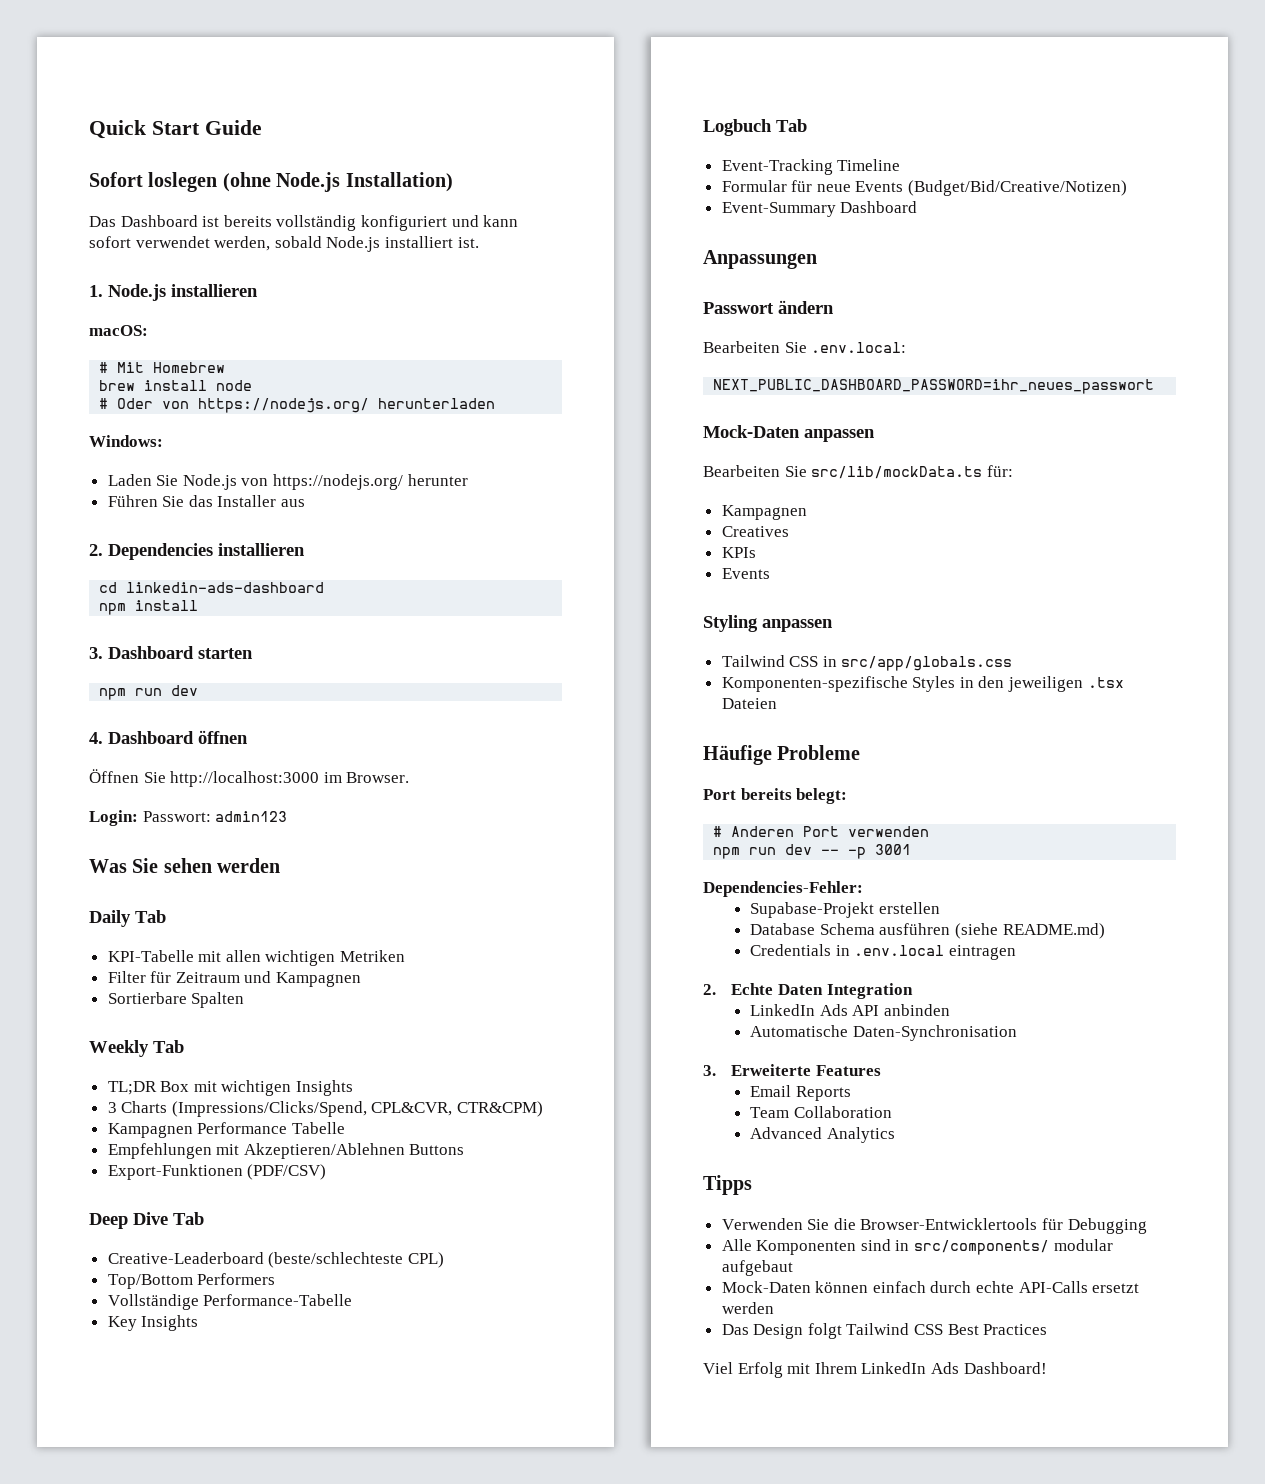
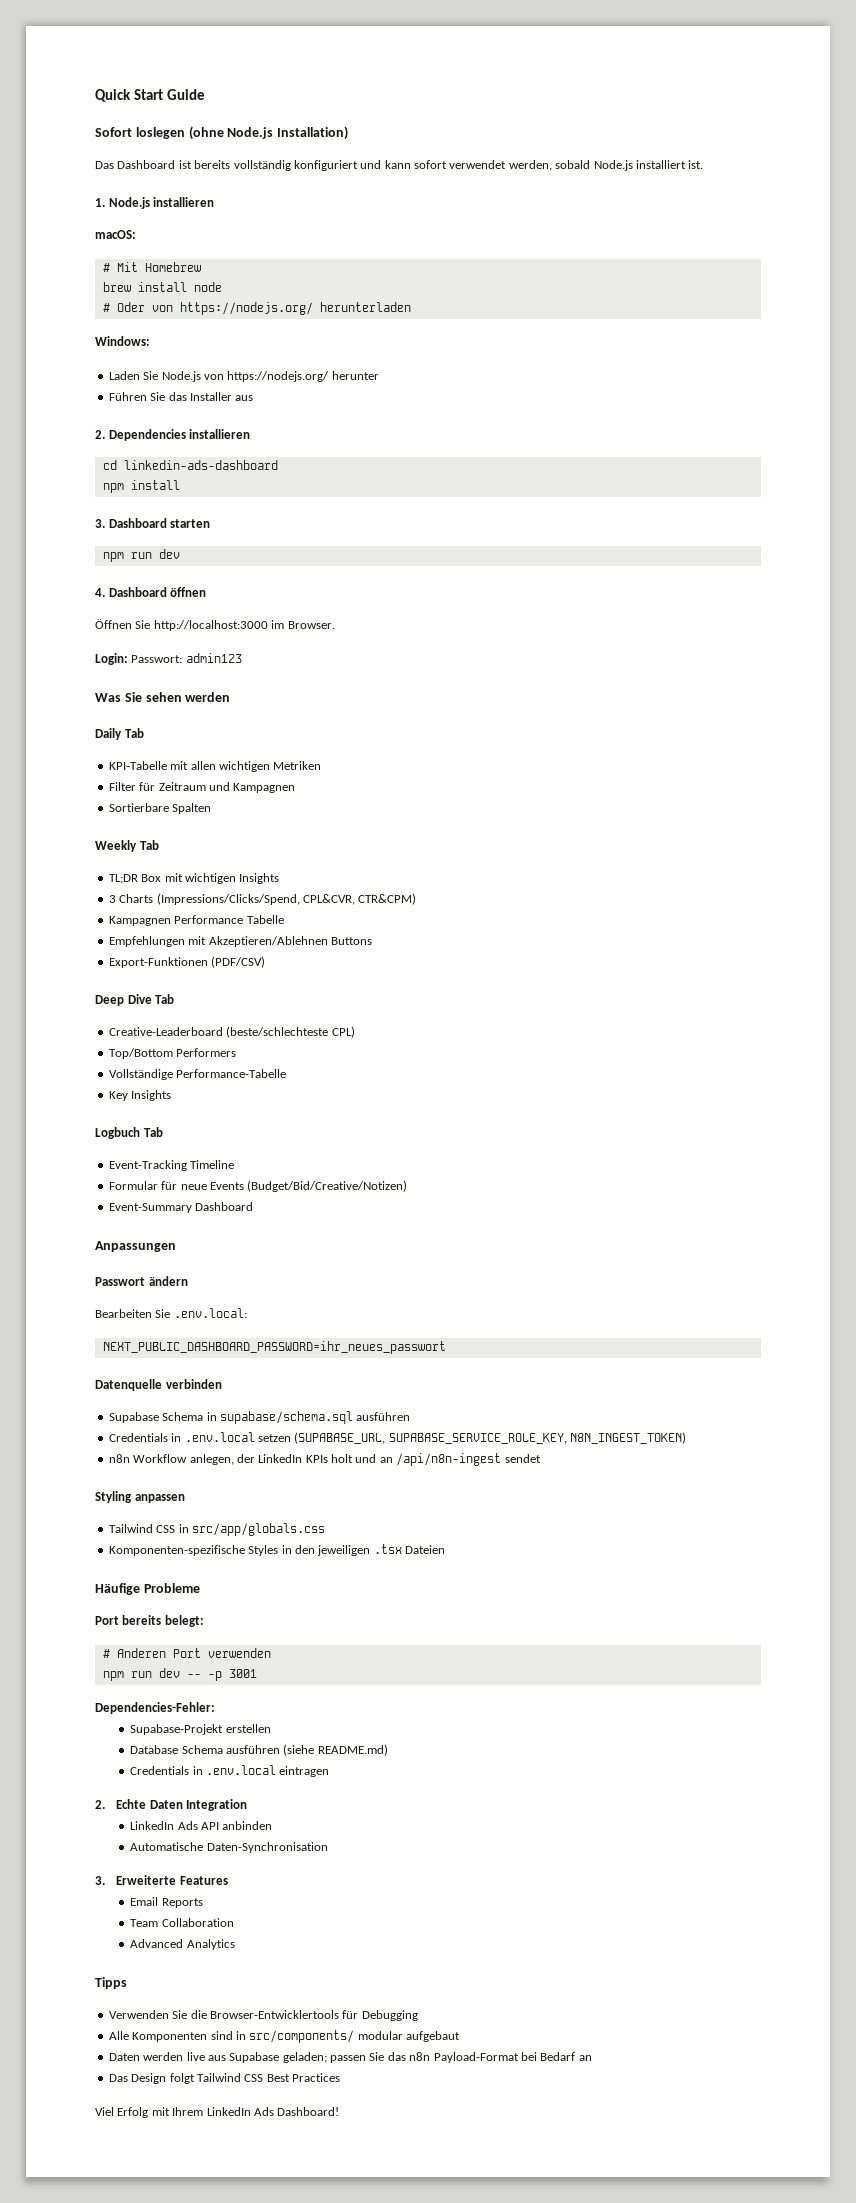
[703,425,875,442] [703,465,1013,479] [721,505,807,520] [721,526,789,537] [721,547,756,558] [721,568,770,579] Mock-Daten anpassen // Bearbeiten Sie src/lib/mockData.ts für: // Kampagnen // Creatives // KPIs // Events -> [95,1379,222,1391] [108,1411,411,1424] [108,1432,686,1444] [108,1453,541,1466] Datenquelle verbinden // Supabase Schema in supabase/schema.sql ausführen // Credentials in .env.local setzen (SUPABASE_URL, SUPABASE_SERVICE_ROLE_KEY, N8N_INGEST_TOKEN) // n8n Workflow anlegen, der LinkedIn KPIs holt und an /api/n8n-ingest sendet
[721,1281,1140,1293] [721,1302,774,1314] Mock-Daten können einfach durch echte API-Calls ersetzt werden -> [108,2052,592,2063] Daten werden live aus Supabase geladen; passen Sie das n8n Payload-Format bei Bedarf an

